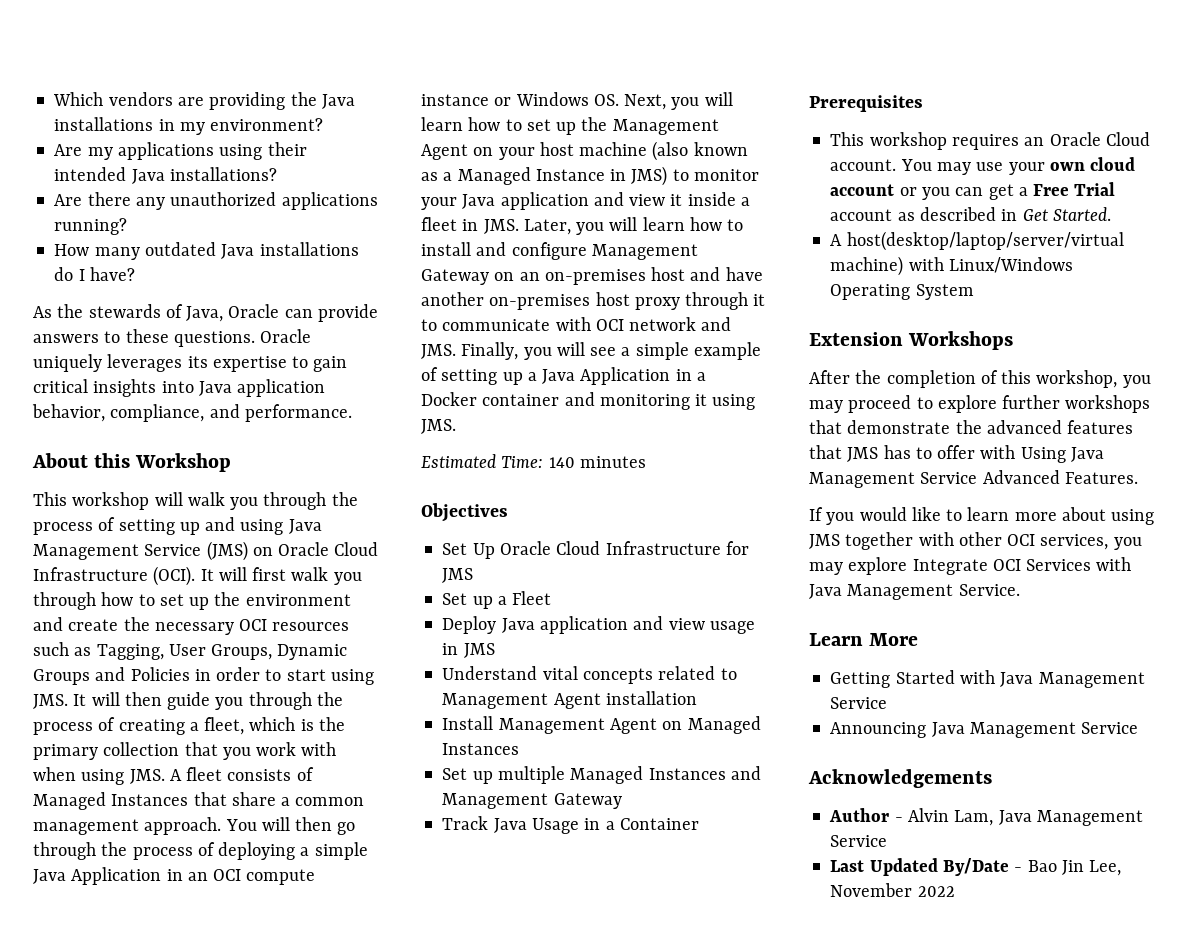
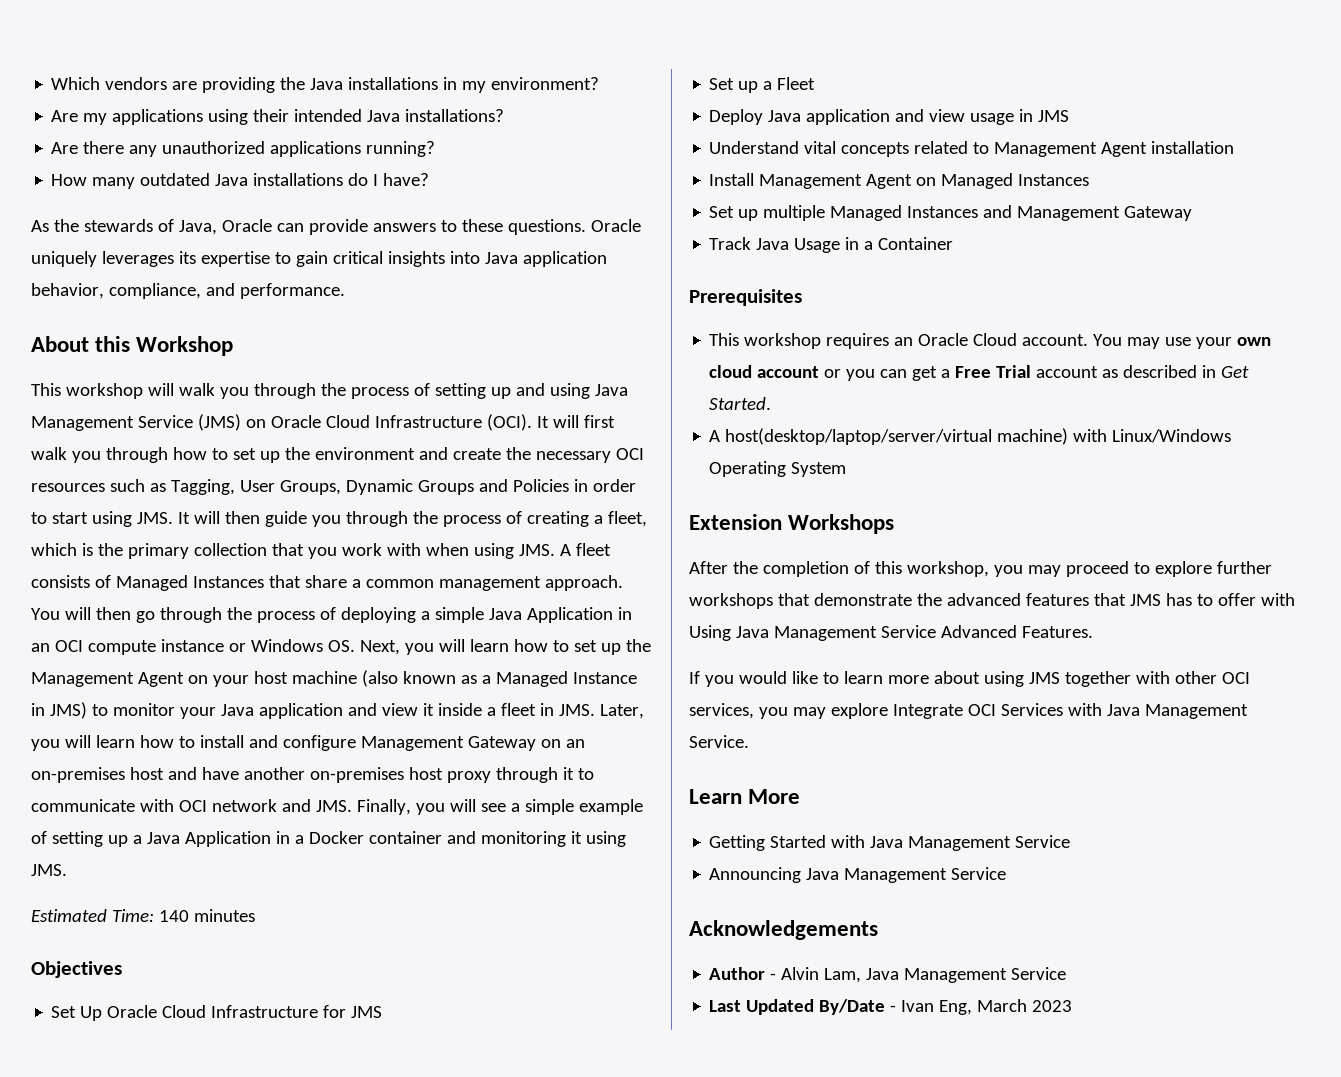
[1027,860,1122,876] [830,883,955,897] Bao Jin Lee, November 2022 -> [901,999,1073,1015] Ivan Eng, March 2023

